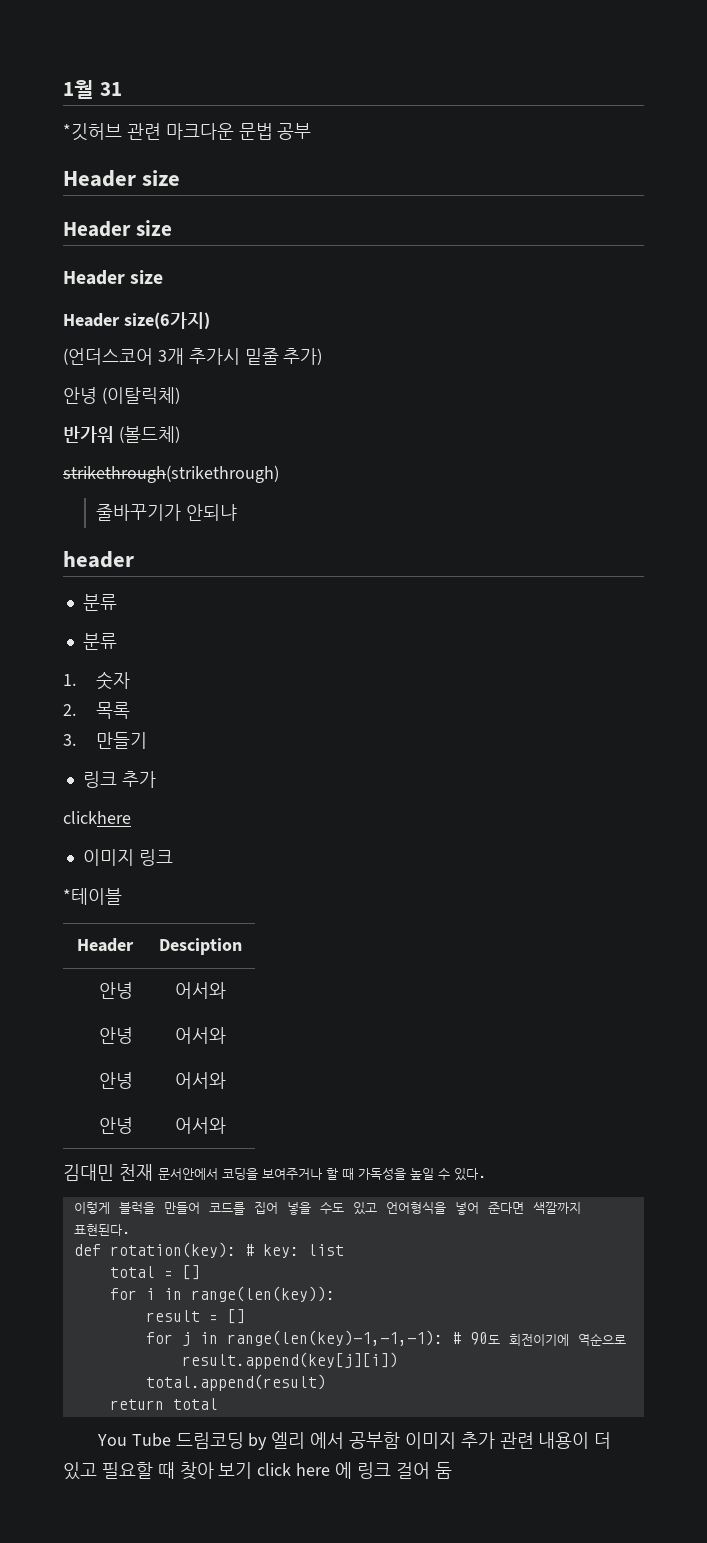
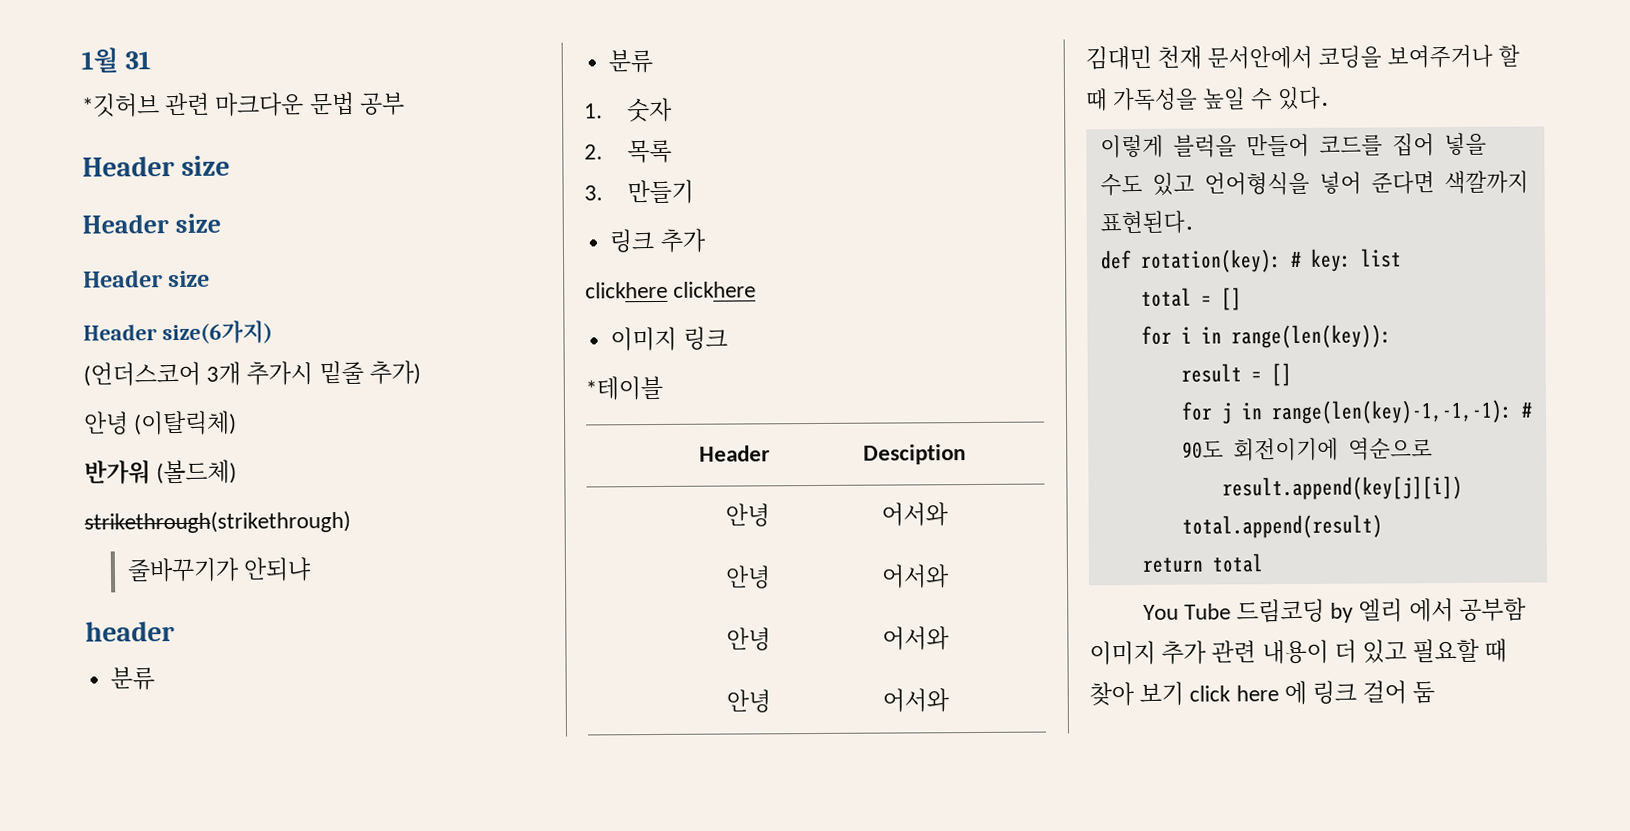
(131, 817) none -> [673,281,757,298] clickhere

